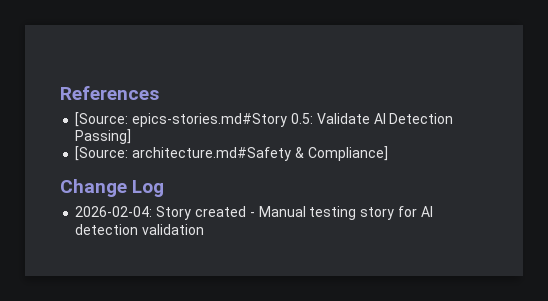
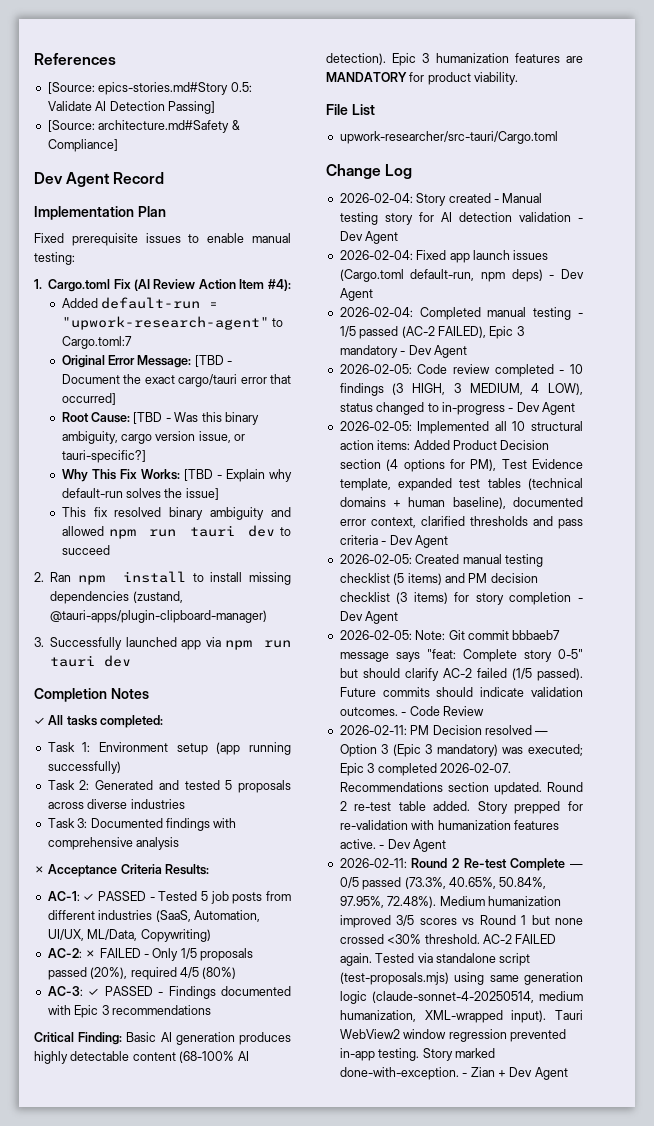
(388, 153) none -> [34,172,165,187] [34,206,166,220] [34,233,291,246] [34,252,75,265] [34,279,291,292] [61,297,219,309] [61,316,284,330] [61,336,132,349] [61,355,233,368] [61,374,291,387] [61,393,116,405] [61,412,259,425] [61,431,246,444] [61,450,146,463] [61,469,292,482] [61,488,219,500] [61,507,291,520] [61,525,291,539] [61,545,110,555] [34,571,291,585] [50,591,183,604] [50,610,268,623] [34,637,291,650] [50,655,132,667] [34,688,149,702] [34,715,164,728] [47,742,291,755] [47,761,121,774] [47,780,291,793] [47,799,185,809] [47,818,237,831] [47,837,180,850] [34,864,210,877] [47,891,291,904] [47,910,260,922] [47,929,211,942] [47,948,253,961] [47,967,237,980] [47,986,291,999] [47,1005,211,1018] [34,1032,291,1045] [34,1051,249,1064] [326,53,583,66] [326,72,519,85] [326,104,375,115] [339,131,558,144] // Dev Agent Record // Implementation Plan // Fixed prerequisite issues to enable manual testing: // 1. Cargo.toml Fix (AI Review Action Item #4): // Added default-run = "upwork-research-agent" to Cargo.toml:7 // Original Error Message: [TBD - Document the exact cargo/tauri error that occurred] // Root Cause: [TBD - Was this binary ambiguity, cargo version issue, or tauri-specific?] // Why This Fix Works: [TBD - Explain why default-run solves the issue] // This fix resolved binary ambiguity and allowed npm run tauri dev to succeed // 2. Ran npm install to install missing dependencies (zustand, @tauri-apps/plugin-clipboard-manager) // 3. Successfully launched app via npm run tauri dev // Completion Notes // ✓ All tasks completed: // Task 1: Environment setup (app running successfully) // Task 2: Generated and tested 5 proposals across diverse industries // Task 3: Documented findings with comprehensive analysis // ✗ Acceptance Criteria Results: // AC-1: ✓ PASSED - Tested 5 job posts from different industries (SaaS, Automation, UI/UX, ML/Data, Copywriting) // AC-2: ✗ FAILED - Only 1/5 proposals passed (20%), required 4/5 (80%) // AC-3: ✓ PASSED - Findings documented with Epic 3 recommendations // Critical Finding: Basic AI generation produces highly detectable content (68-100% AI detection). Epic 3 humanization features are MANDATORY for product viability. // File List // upwork-researcher/src-tauri/Cargo.toml
(205, 229) none -> [578,218,583,222] [339,231,399,244] [339,250,549,263] [339,269,584,282] [339,288,373,301] [339,307,583,320] [339,326,524,339] [339,345,467,358] [339,364,583,377] [339,383,583,396] [339,402,575,415] [339,421,583,434] [339,440,550,450] [339,459,583,472] [339,478,583,491] [339,497,583,509] [339,516,583,529] [339,535,448,548] [339,554,543,567] [339,573,538,585] [339,592,583,605] [339,611,399,624] [339,630,561,640] [339,649,583,662] [339,668,583,681] [339,687,583,697] [339,706,484,716] [339,725,549,735] [339,744,583,757] [339,763,511,776] [339,782,583,795] [339,801,583,814] [339,820,559,830] [339,839,446,852] [339,858,583,871] [339,877,547,890] [339,896,561,908] [339,915,583,928] [339,934,557,944] [339,953,531,966] [339,972,583,985] [339,991,583,1004] [339,1010,583,1023] [339,1029,566,1042] [339,1048,495,1061] [339,1067,568,1080] - Dev Agent // 2026-02-04: Fixed app launch issues (Cargo.toml default-run, npm deps) - Dev Agent // 2026-02-04: Completed manual testing - 1/5 passed (AC-2 FAILED), Epic 3 mandatory - Dev Agent // 2026-02-05: Code review completed - 10 findings (3 HIGH, 3 MEDIUM, 4 LOW), status changed to in-progress - Dev Agent // 2026-02-05: Implemented all 10 structural action items: Added Product Decision section (4 options for PM), Test Evidence template, expanded test tables (technical domains + human baseline), documented error context, clarified thresholds and pass criteria - Dev Agent // 2026-02-05: Created manual testing checklist (5 items) and PM decision checklist (3 items) for story completion - Dev Agent // 2026-02-05: Note: Git commit bbbaeb7 message says "feat: Complete story 0-5" but should clarify AC-2 failed (1/5 passed). Future commits should indicate validation outcomes. - Code Review // 2026-02-11: PM Decision resolved — Option 3 (Epic 3 mandatory) was executed; Epic 3 completed 2026-02-07. Recommendations section updated. Round 2 re-test table added. Story prepped for re-validation with humanization features active. - Dev Agent // 2026-02-11: Round 2 Re-test Complete — 0/5 passed (73.3%, 40.65%, 50.84%, 97.95%, 72.48%). Medium humanization improved 3/5 scores vs Round 1 but none crossed <30% threshold. AC-2 FAILED again. Tested via standalone script (test-proposals.mjs) using same generation logic (claude-sonnet-4-20250514, medium humanization, XML-wrapped input). Tauri WebView2 window regression prevented in-app testing. Story marked done-with-exception. - Zian + Dev Agent

